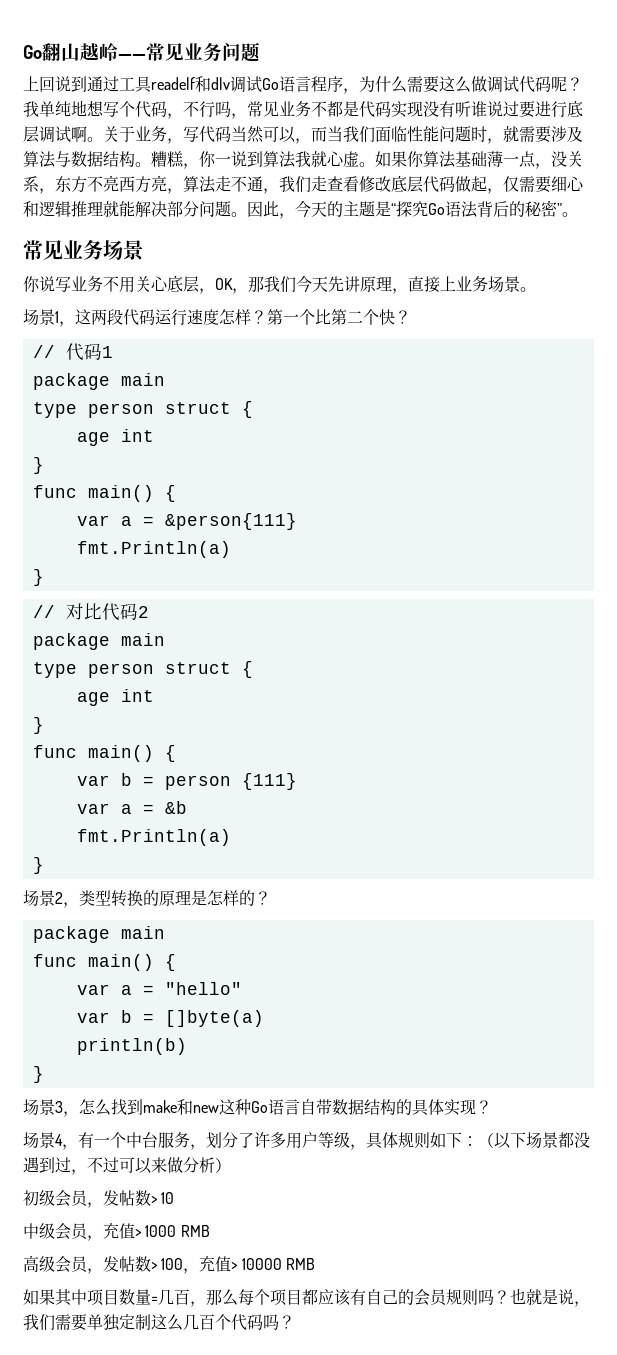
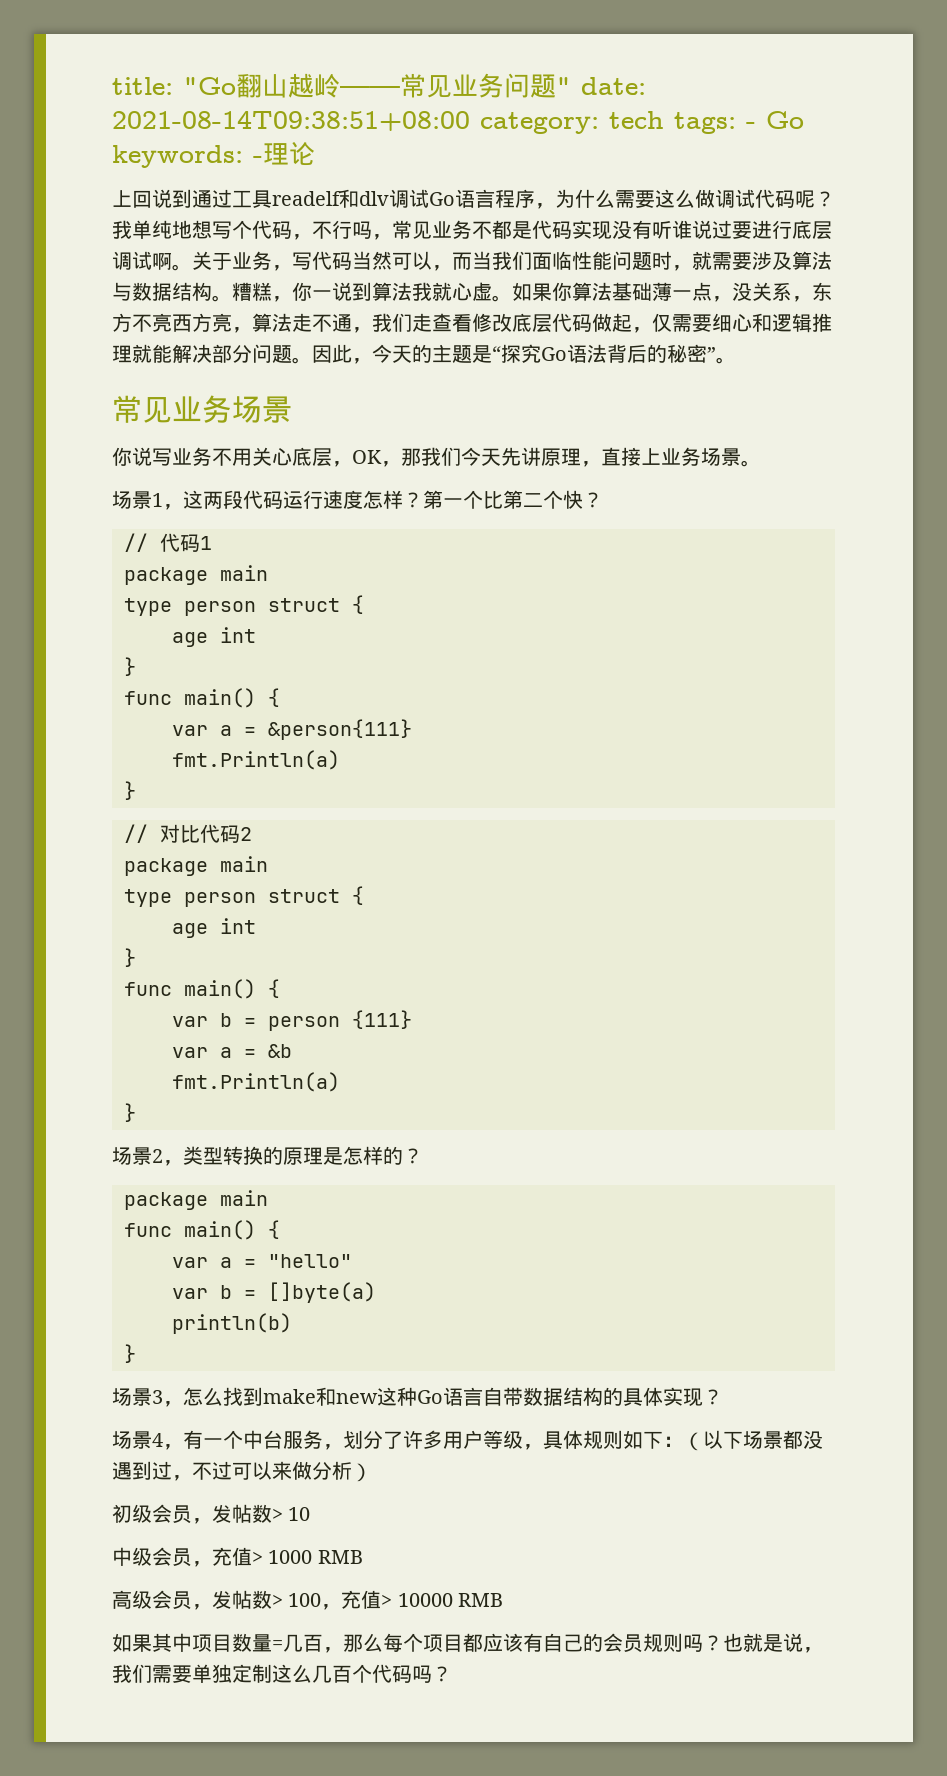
[23,45,42,59] Go -> [112,77,236,95] title: "Go
(260, 52) none -> [556,77,646,95] [112,111,804,134] [112,141,315,168] " date: 2021-08-14T09:38:51+08:00 category: tech tags: - Go keywords: -理论

